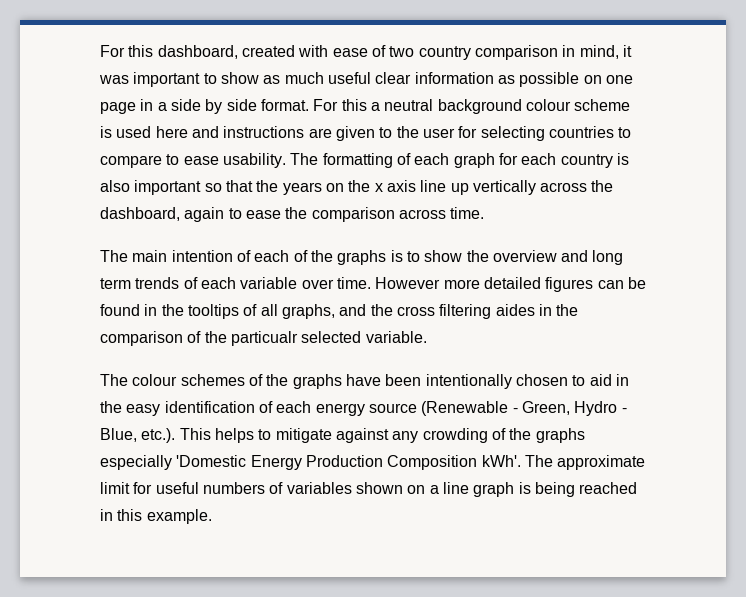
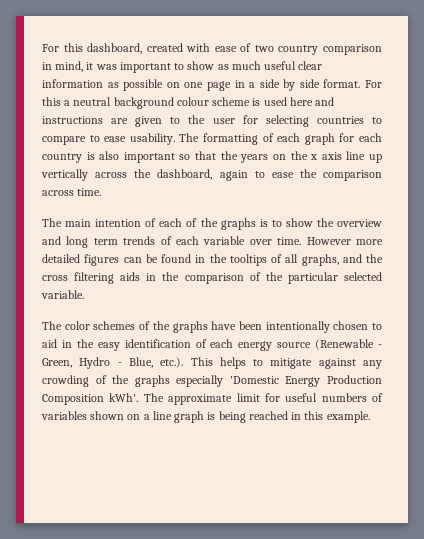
[495,304,535,316] aides -> [120,272,141,281] aids
[230,331,298,346] particualr -> [287,272,338,284] particular
[132,374,178,386] colour -> [64,321,90,330] color

